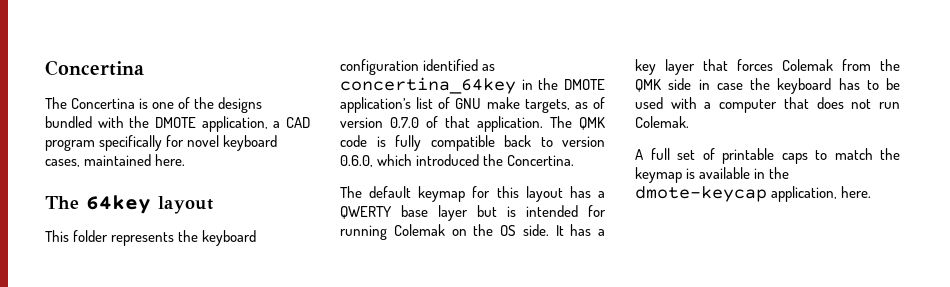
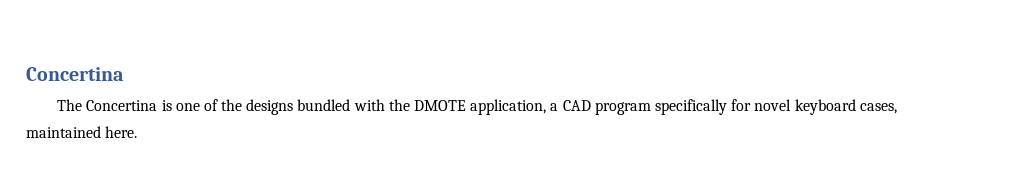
[45,195,213,214] [45,230,257,246] [340,59,496,75] [340,77,605,94] [340,97,605,113] [340,116,605,132] [340,135,605,151] [340,154,575,167] [340,186,605,202] [340,205,606,221] [340,224,605,240] [635,59,900,75] [635,78,900,94] [635,97,900,113] [635,116,689,128] [635,148,900,164] [635,167,790,183] [635,186,872,202] // The 64key layout // This folder represents the keyboard configuration identified as concertina_64key in the DMOTE application’s list of GNU make targets, as of version 0.7.0 of that application. The QMK code is fully compatible back to version 0.6.0, which introduced the Concertina. // The default keymap for this layout has a QWERTY base layer but is intended for running Colemak on the OS side. It has a key layer that forces Colemak from the QMK side in case the keyboard has to be used with a computer that does not run Colemak. // A full set of printable caps to match the keymap is available in the dmote-keycap application, here. -> (138, 132) none

